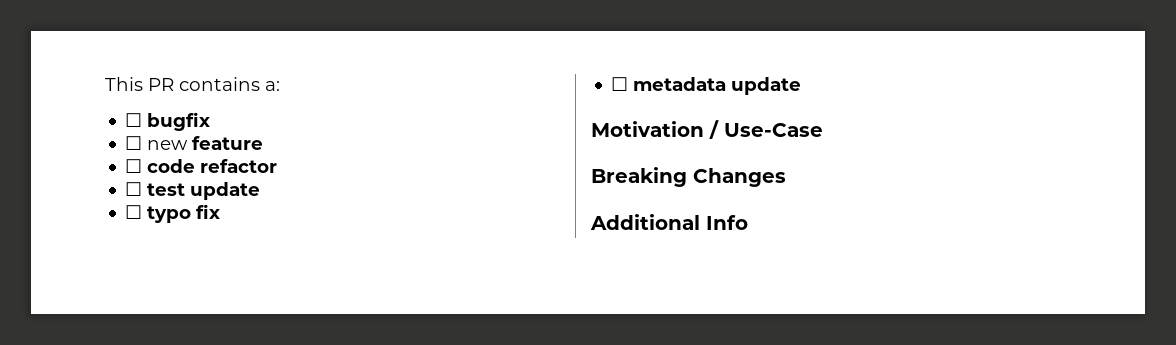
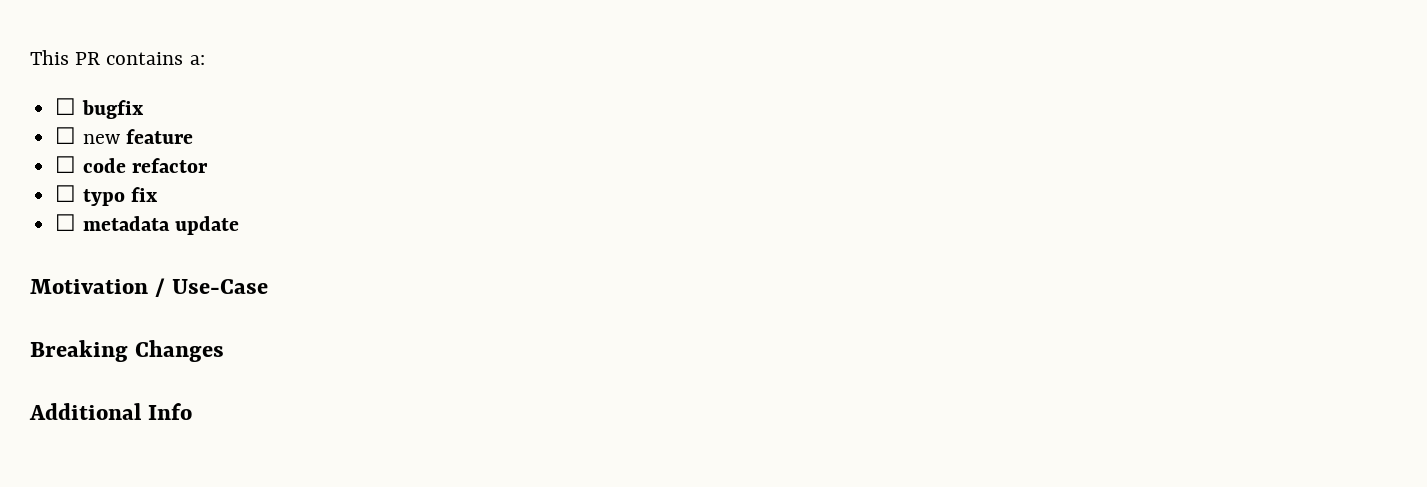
[125,182,261,200] // ☐ test update -> (208, 165) none

